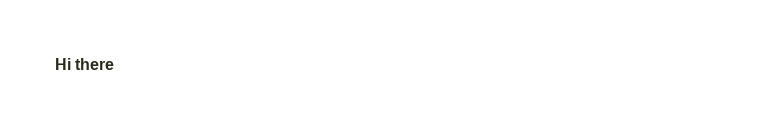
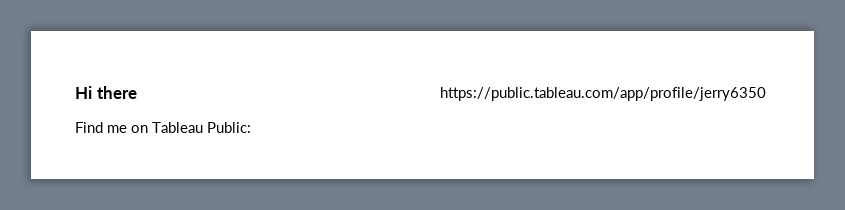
(115, 64) none -> [75,122,251,133] [440,87,766,101] // Find me on Tableau Public: https://public.tableau.com/app/profile/jerry6350

